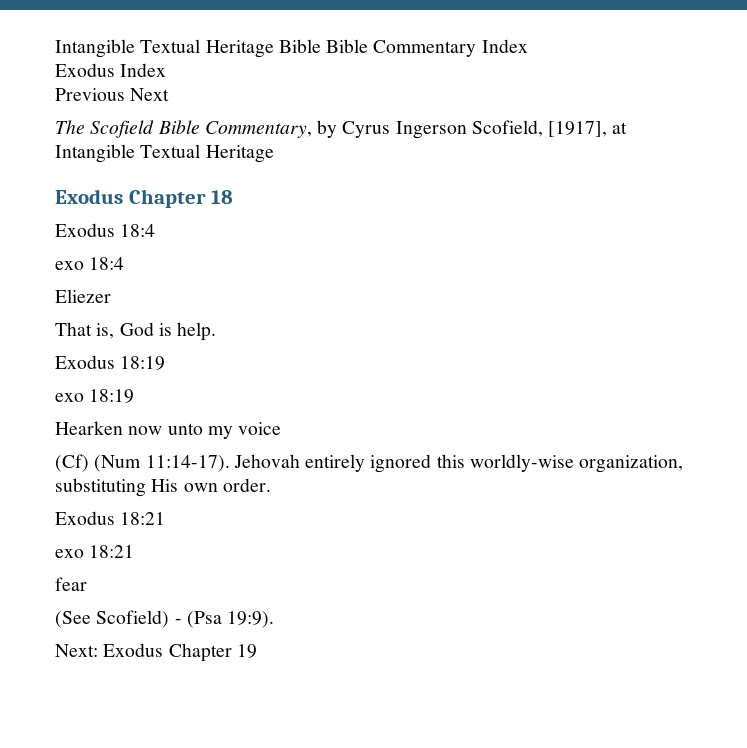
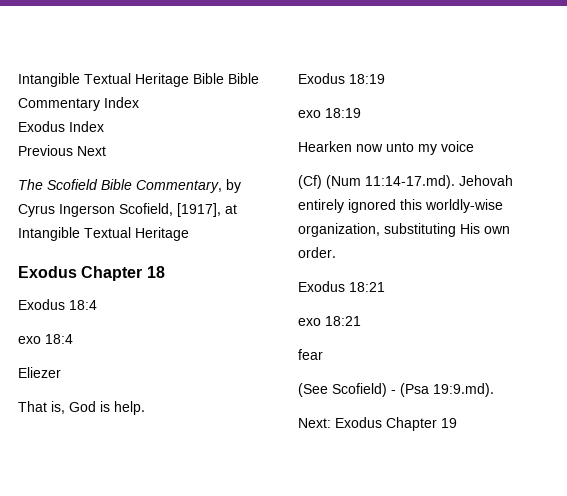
[145,455,230,472] 11:14-17). -> [365,175,455,189] 11:14-17.md).
[227,611,275,628] 19:9). -> [433,383,494,397] 19:9.md).

